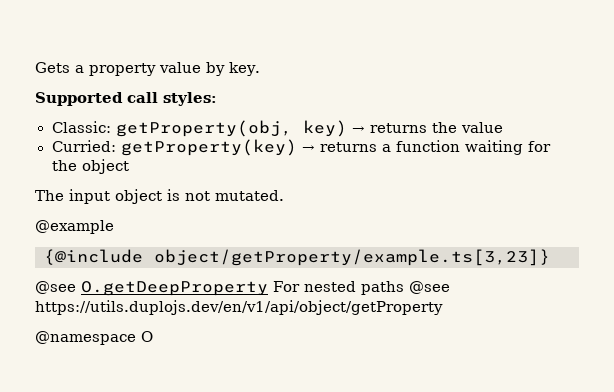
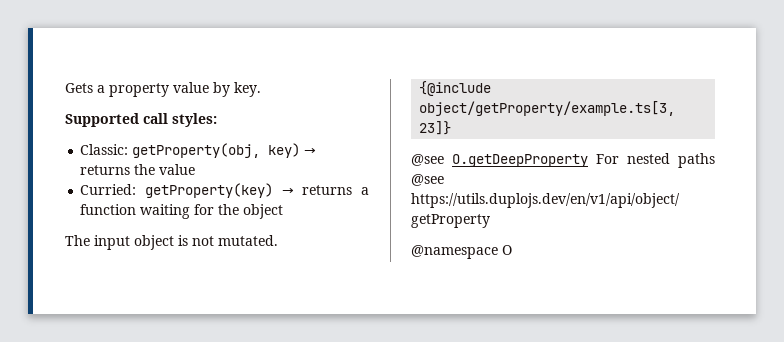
[35,220,114,234] // @example -> (278, 240) none

